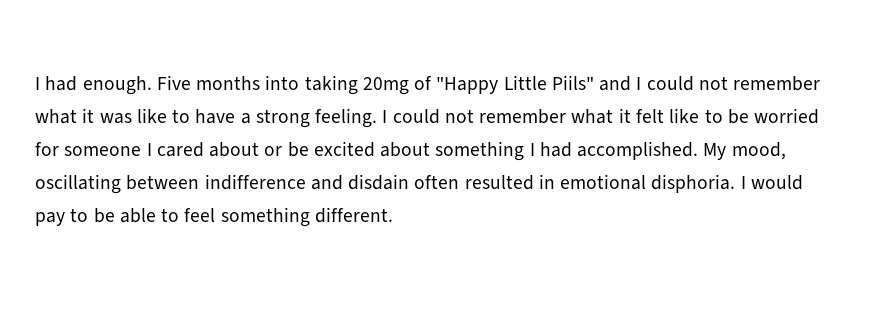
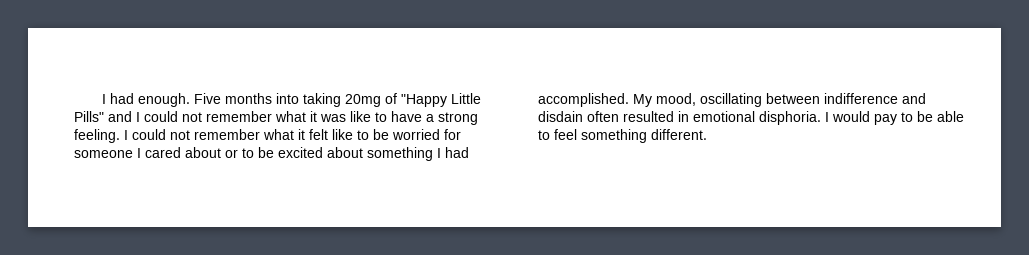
[551,75,594,90] Piils" -> [74,111,104,122] Pills"
(283, 151) none -> [242,148,254,158] to

